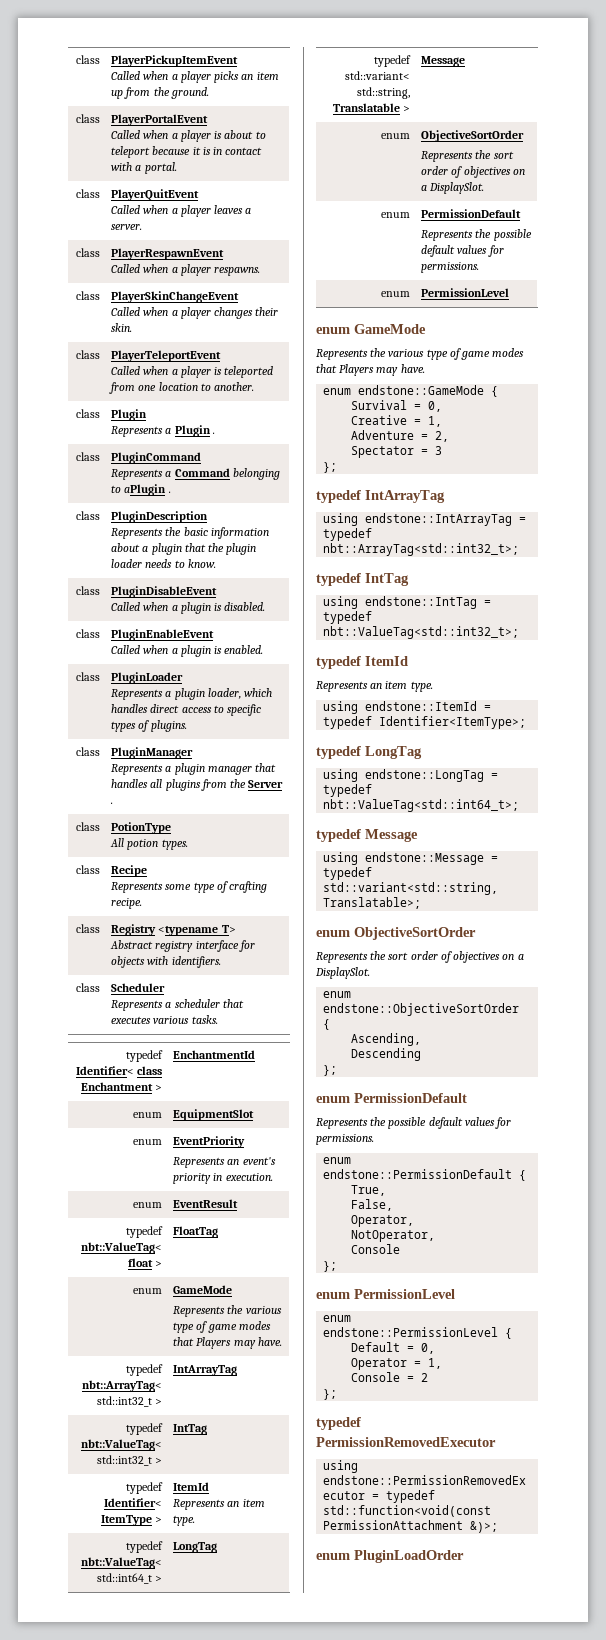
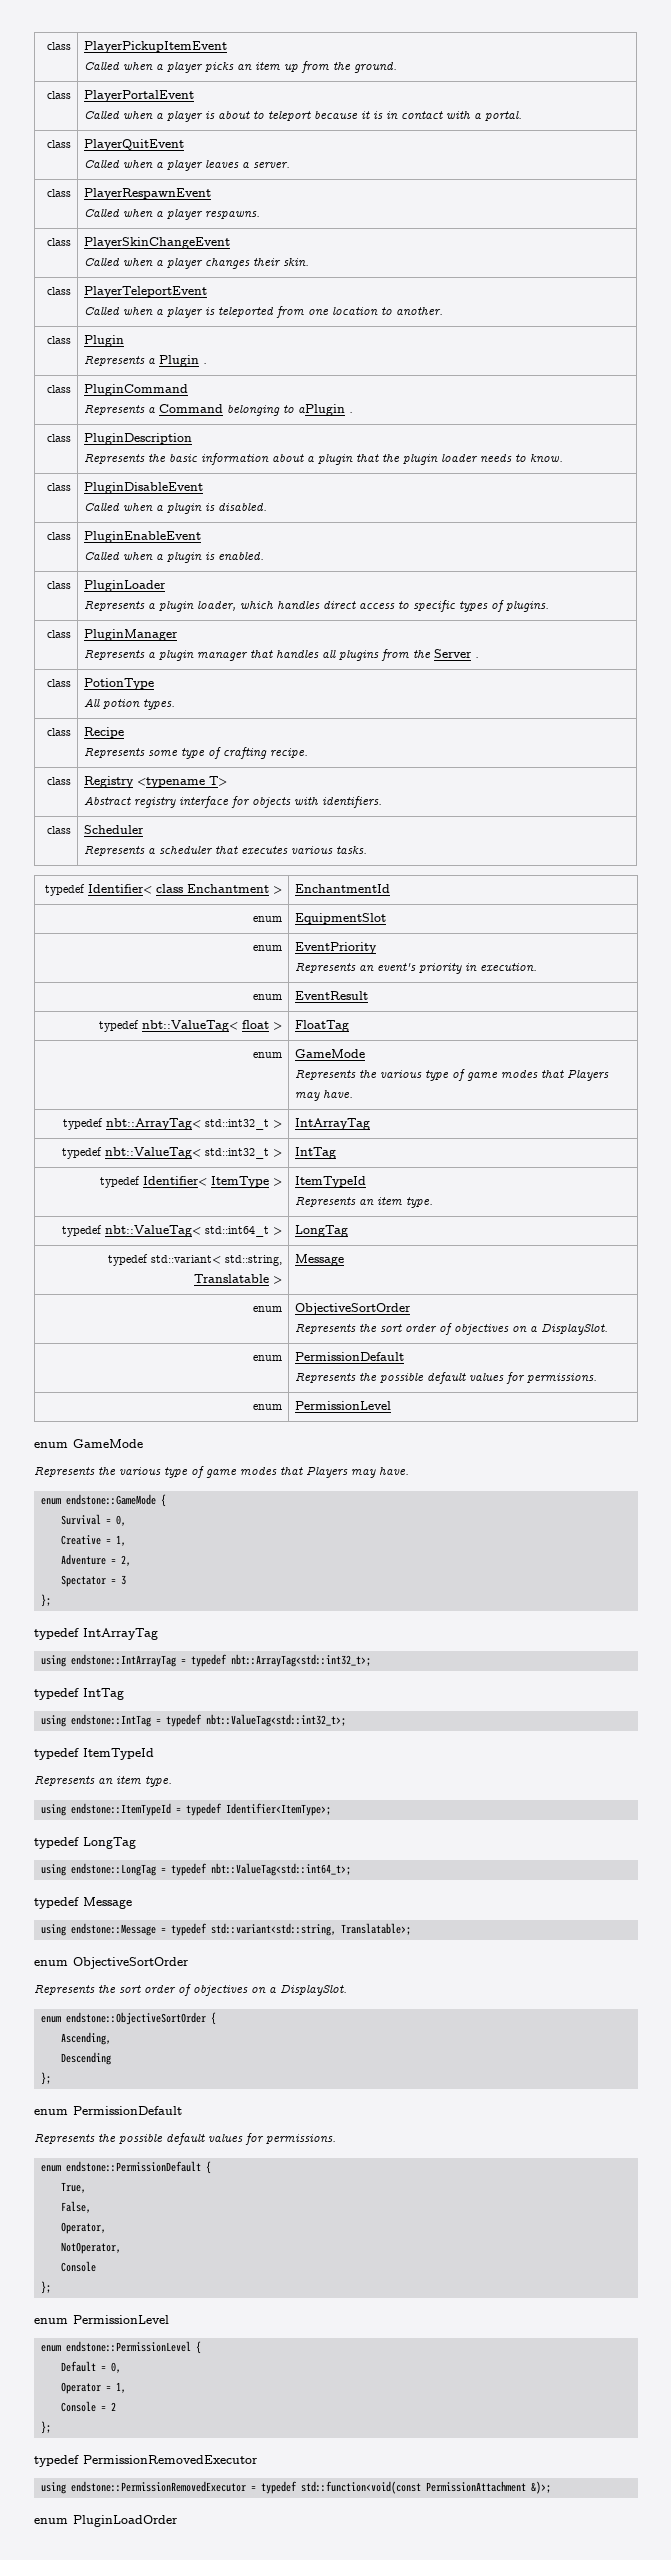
[173,1482,210,1491] ItemId -> [294,1176,366,1188] ItemTypeId
[365,656,408,666] ItemId -> [83,1748,154,1760] ItemTypeId
[365,701,478,711] endstone::ItemId -> [70,1803,171,1816] endstone::ItemTypeId

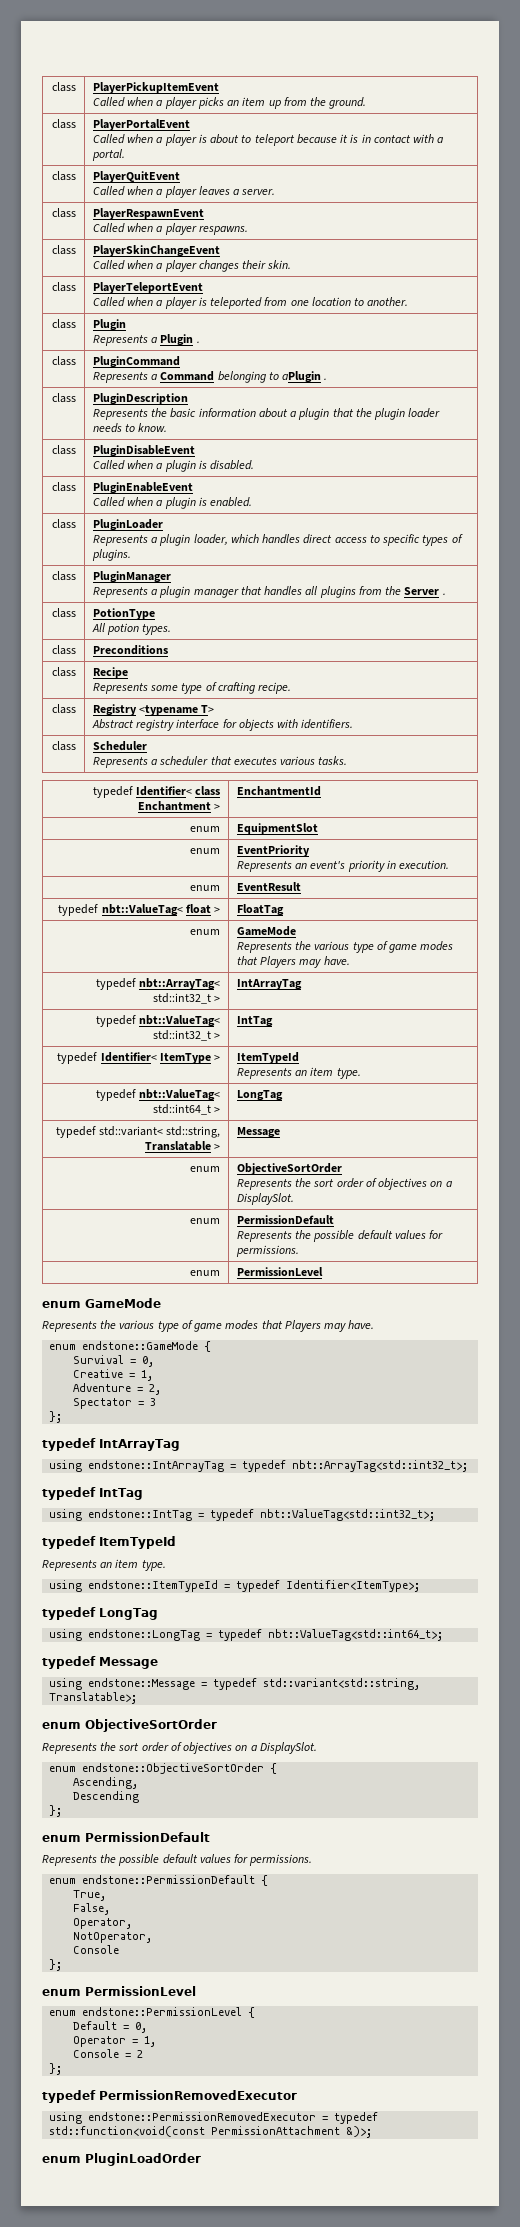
(175, 704) none -> [52,645,77,655] [92,645,168,655] // class | Preconditions

